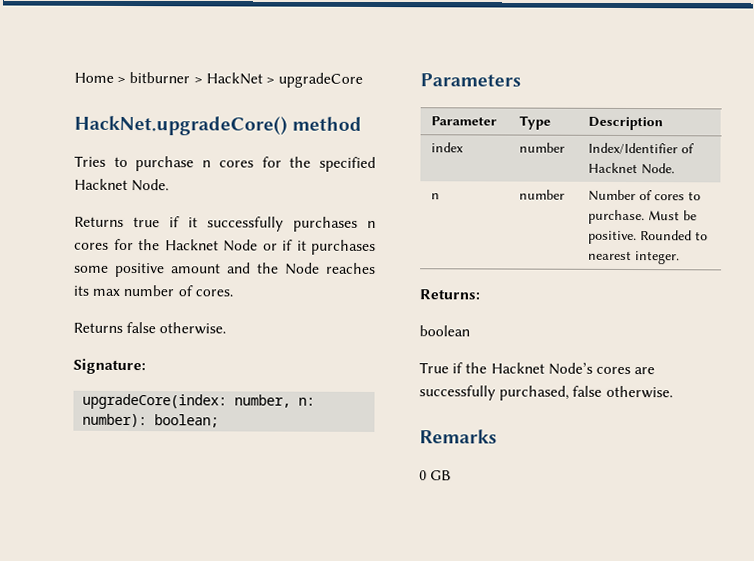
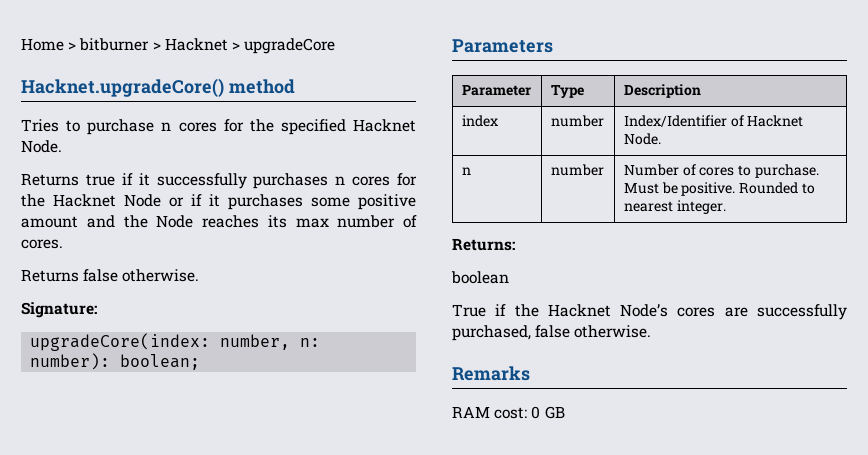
[205,72,263,85] HackNet -> [164,38,228,51] Hacknet
[74,115,288,136] HackNet.upgradeCore() -> [21,78,224,97] Hacknet.upgradeCore()
(497, 436) none -> [452,406,528,419] RAM cost:

